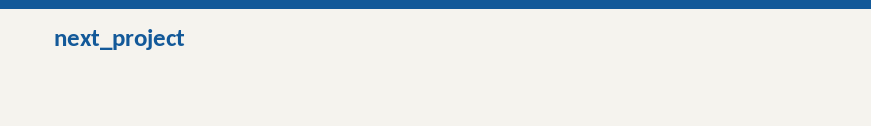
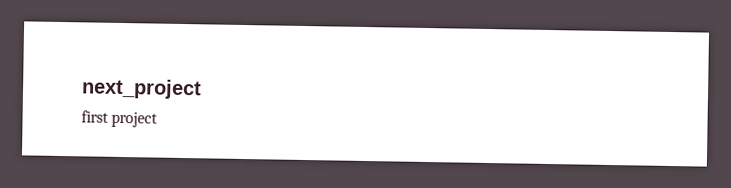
(185, 39) none -> [81,110,159,128] // first project

